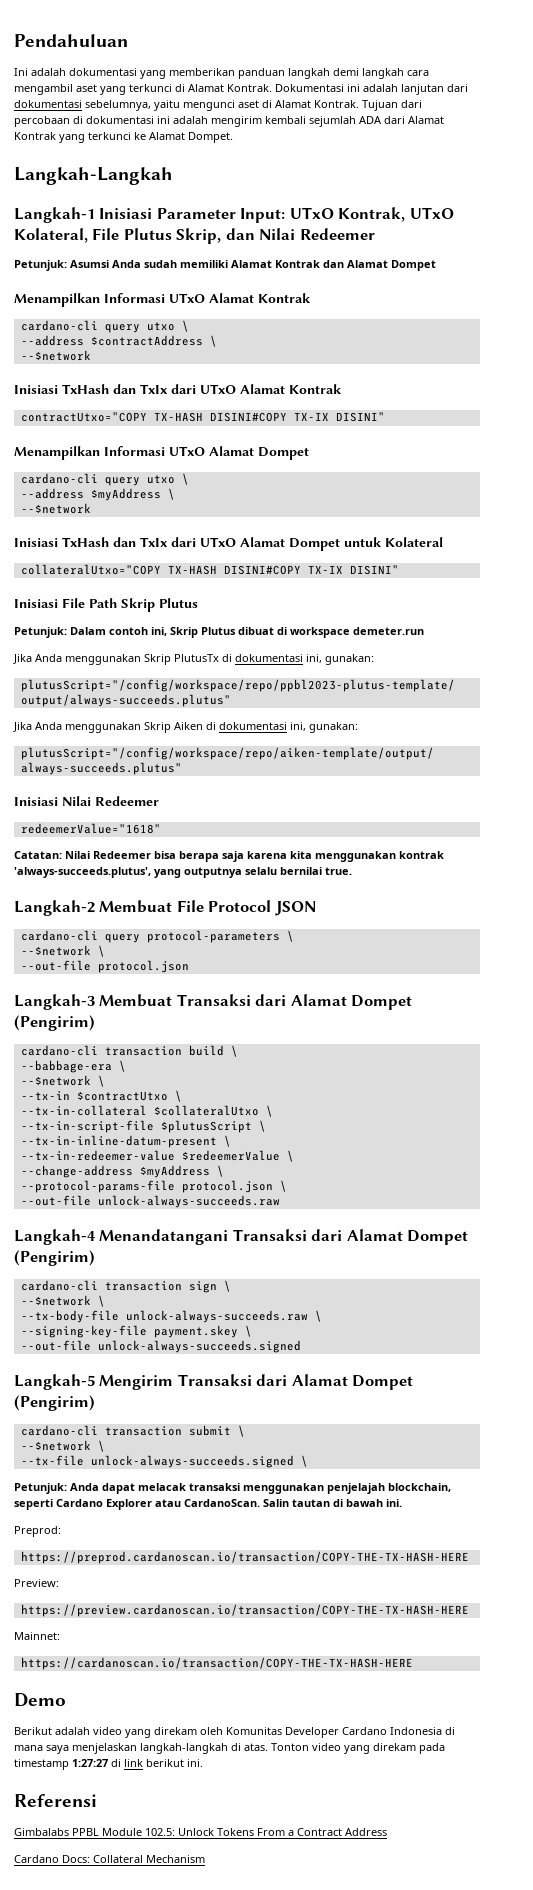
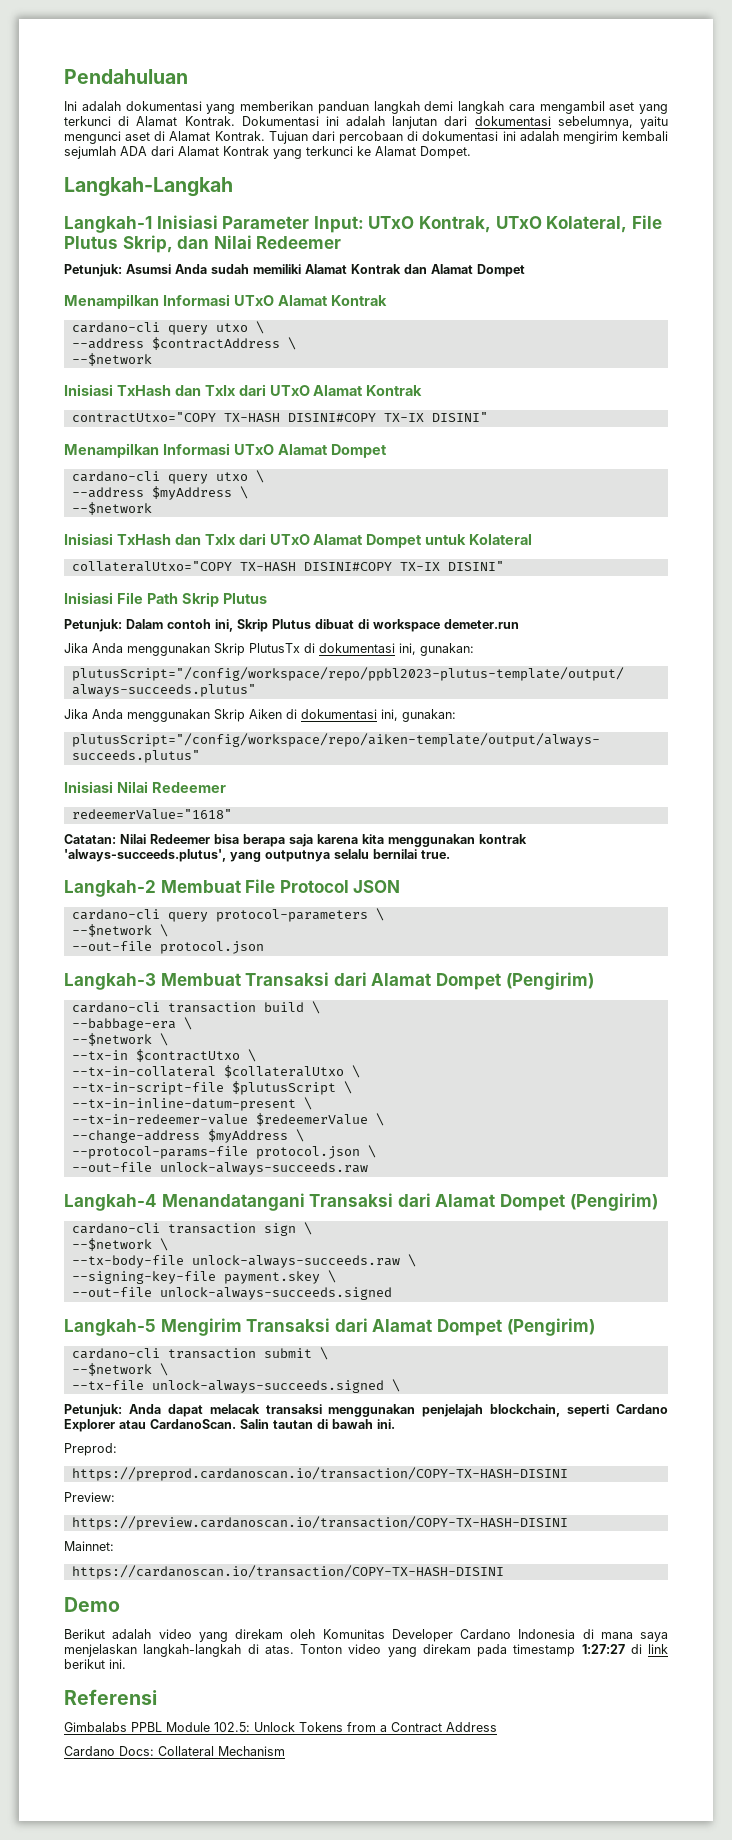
[20,1551,469,1564] https://preprod.cardanoscan.io/transaction/COPY-THE-TX-HASH-HERE -> [71,1467,568,1481] https://preprod.cardanoscan.io/transaction/COPY-TX-HASH-DISINI
[20,1604,469,1617] https://preview.cardanoscan.io/transaction/COPY-THE-TX-HASH-HERE -> [71,1516,568,1530] https://preview.cardanoscan.io/transaction/COPY-TX-HASH-DISINI
[20,1657,413,1670] https://cardanoscan.io/transaction/COPY-THE-TX-HASH-HERE -> [71,1565,504,1579] https://cardanoscan.io/transaction/COPY-TX-HASH-DISINI
[257,1828,285,1836] From -> [347,1722,376,1732] from

